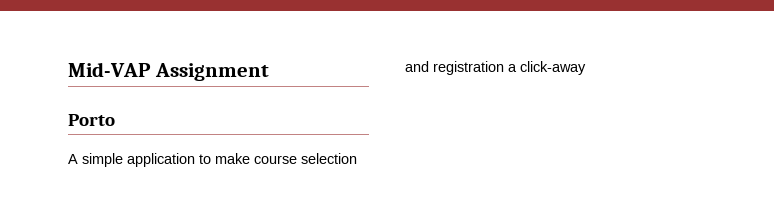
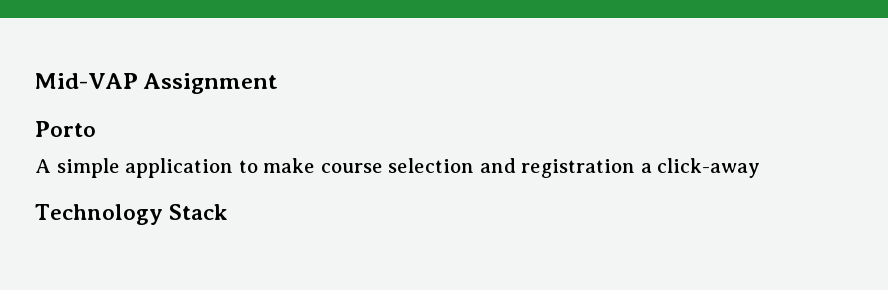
(586, 68) none -> [35,204,229,225] // Technology Stack

